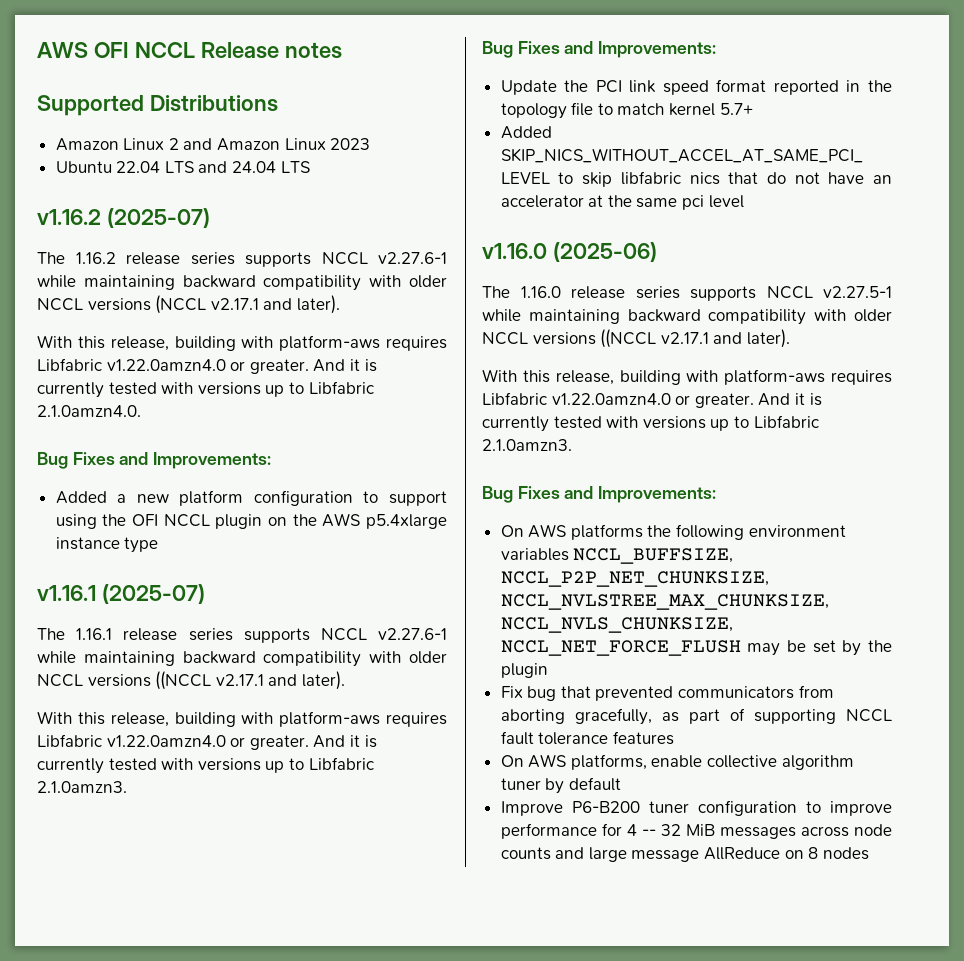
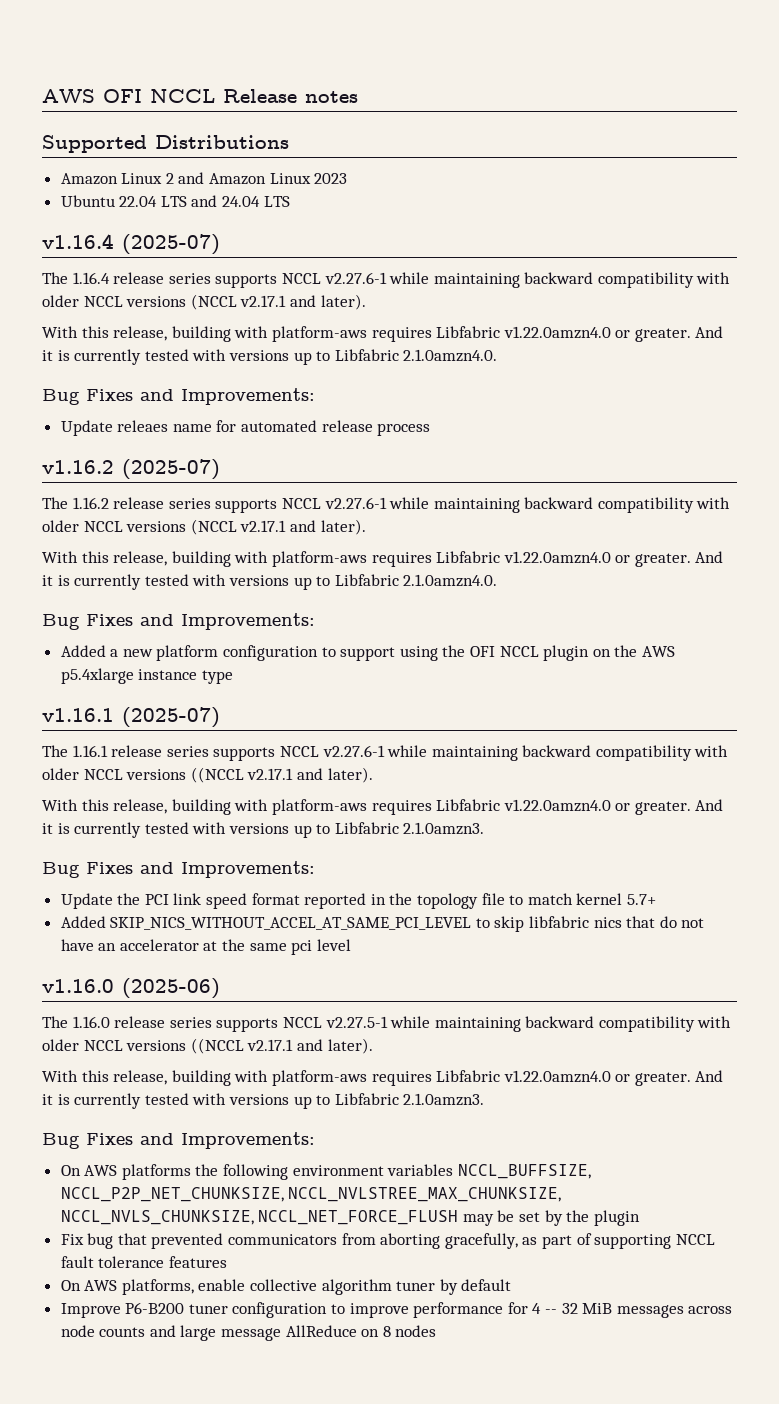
(310, 167) none -> [42,234,220,255] [42,272,731,288] [42,294,366,310] [42,326,724,342] [42,349,498,365] [42,388,315,405] [60,420,431,436] // v1.16.4 (2025-07) // The 1.16.4 release series supports NCCL v2.27.6-1 while maintaining backward compatibility with older NCCL versions (NCCL v2.17.1 and later). // With this release, building with platform-aws requires Libfabric v1.22.0amzn4.0 or greater. And it is currently tested with versions up to Libfabric 2.1.0amzn4.0. // Bug Fixes and Improvements: // Update releaes name for automated release process

